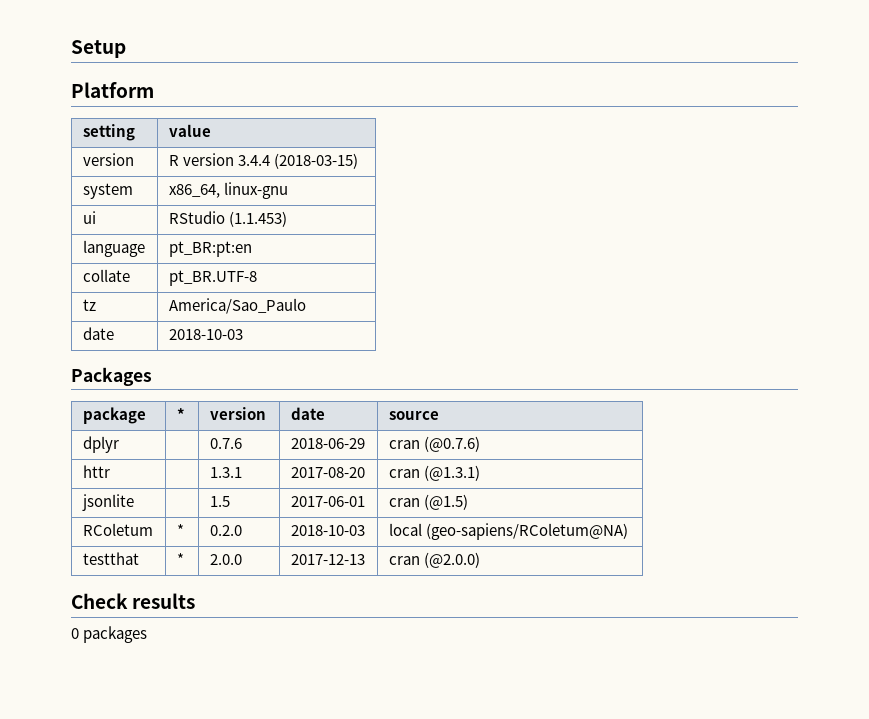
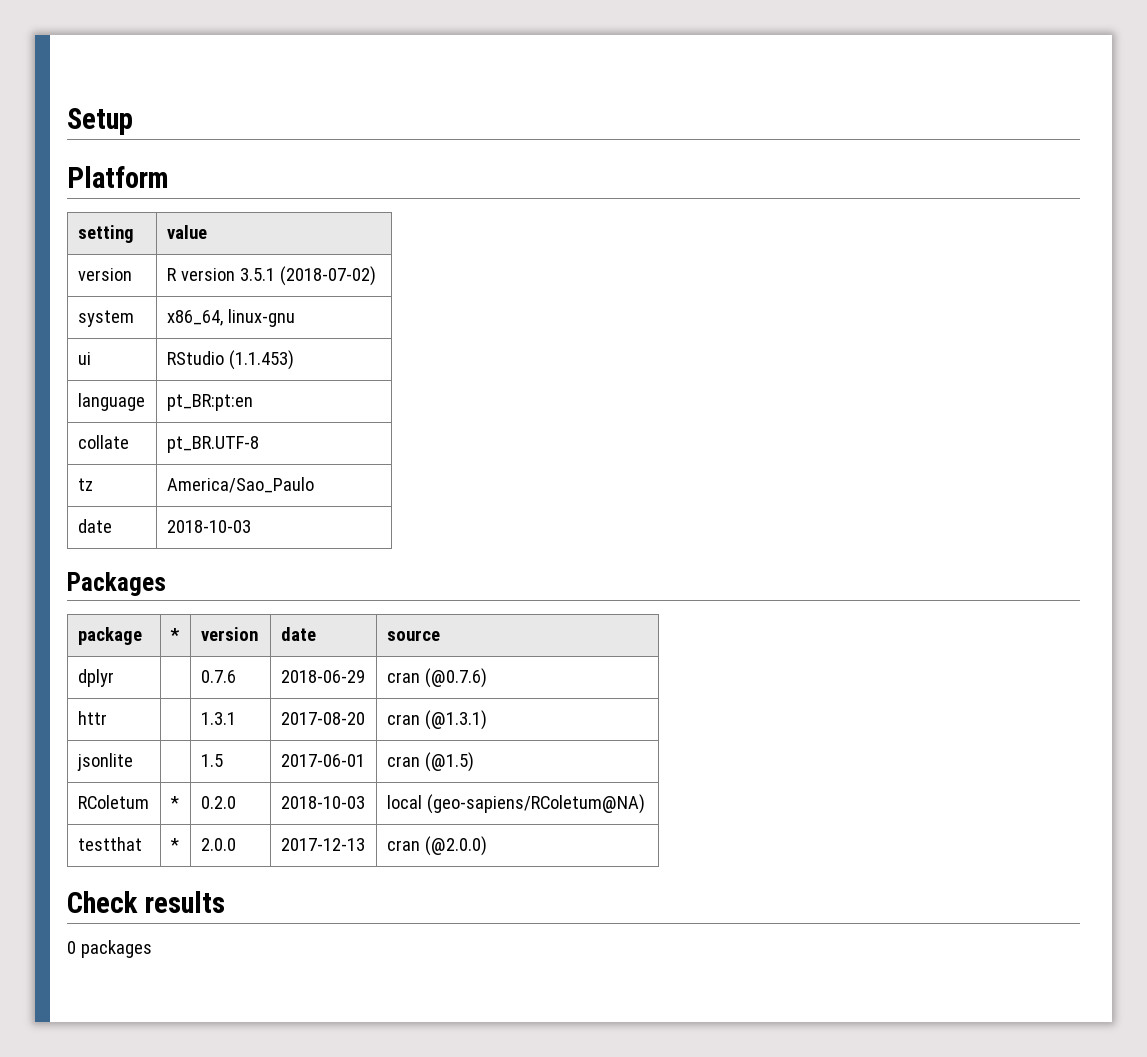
[237,153,359,169] 3.4.4 (2018-03-15) -> [239,266,376,286] 3.5.1 (2018-07-02)

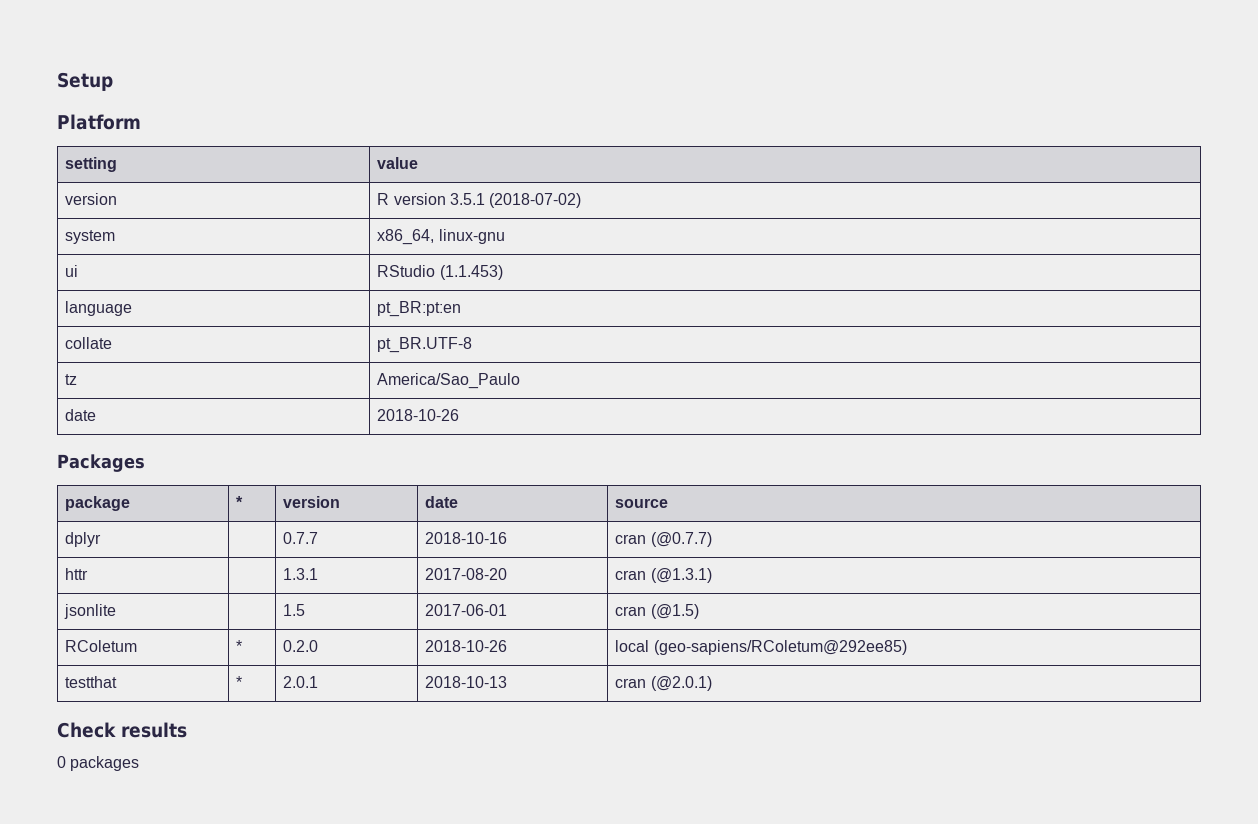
[166,520,251,533] 2018-10-03 -> [377,409,460,421] 2018-10-26
[200,670,236,683] [280,670,365,683] [386,668,487,688] 0.7.6 | 2018-06-29 | cran (@0.7.6) -> [283,532,319,544] [425,532,508,544] [615,532,712,547] 0.7.7 | 2018-10-16 | cran (@0.7.7)
[280,796,365,809] 2018-10-03 -> [425,640,508,652] 2018-10-26
[426,794,645,814] (geo-sapiens/RColetum@NA) -> [653,640,907,655] (geo-sapiens/RColetum@292ee85)
[200,838,236,851] [280,838,365,851] [386,836,487,856] 2.0.0 | 2017-12-13 | cran (@2.0.0) -> [283,676,319,688] [425,676,508,688] [615,676,712,691] 2.0.1 | 2018-10-13 | cran (@2.0.1)

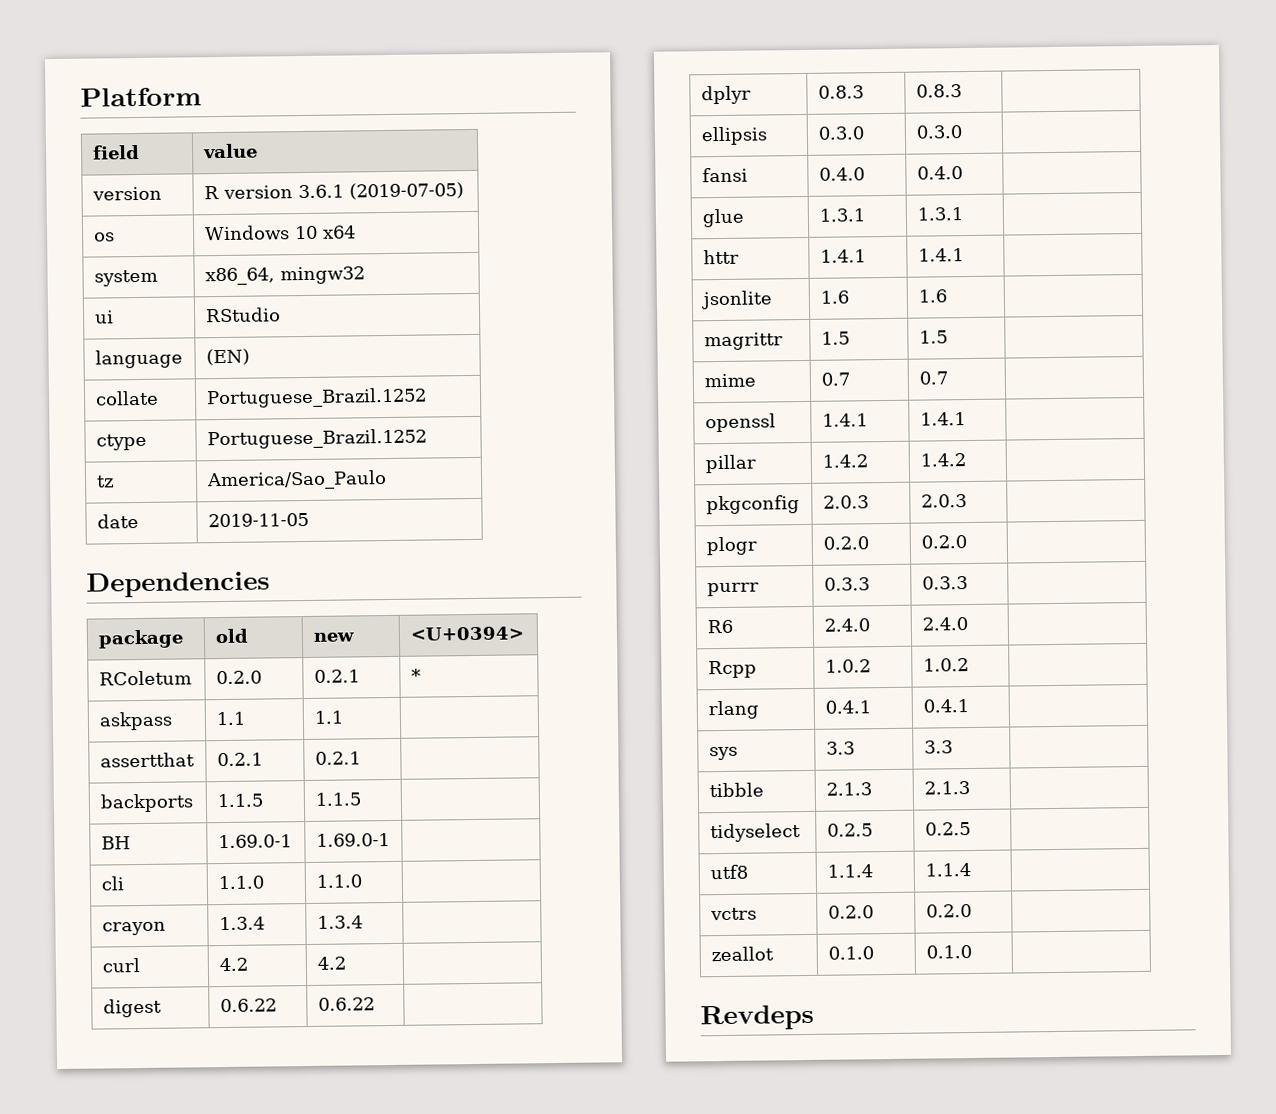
[57,72,113,91] Setup // -> (80, 97) none
[65,157,118,172] setting -> [92,144,140,160] field
[449,193,582,208] 3.5.1 (2018-07-02) -> [297,182,464,200] [93,232,115,242] [203,225,356,241] 3.6.1 (2019-07-05) // os | Windows 10 x64
[438,229,505,244] linux-gnu -> [279,266,365,285] mingw32
[439,265,503,280] (1.1.453) -> (281, 315) none
[377,301,462,317] pt_BR:pt:en -> [205,348,250,366] (EN)
[377,337,473,353] pt_BR.UTF-8 -> [205,387,427,409] [95,433,147,451] [206,428,427,450] Portuguese_Brazil.1252 // ctype | Portuguese_Brazil.1252
[377,409,460,421] [57,454,145,472] 2018-10-26 // Packages -> [207,512,309,528] [86,571,270,598] 2019-11-05 // Dependencies
[236,496,244,508] [283,496,341,508] [425,496,459,508] [615,498,669,508] [65,532,102,547] [283,532,319,544] [425,532,508,544] [615,532,712,547] [65,568,89,580] [283,568,319,580] [425,568,508,580] [615,568,712,583] [64,604,117,619] [283,604,306,616] [425,604,508,616] [615,604,699,619] [65,640,138,652] [236,640,243,652] [283,640,319,652] [425,640,508,652] [615,640,907,655] [65,676,118,688] [236,676,243,688] [283,676,319,688] [425,676,508,688] [615,676,712,691] [57,722,187,738] [57,756,140,771] * | version | date | source // dplyr | | 0.7.7 | 2018-10-16 | cran (@0.7.7) // httr | | 1.3.1 | 2017-08-20 | cran (@1.3.1) // jsonlite | | 1.5 | 2017-06-01 | cran (@1.5) // RColetum | * | 0.2.0 | 2018-10-26 | local (geo-sapiens/RColetum@292ee85) // testthat | * | 2.0.1 | 2018-10-13 | cran (@2.0.1) // Check results // 0 packages -> [214,628,249,644] [312,632,354,642] [409,626,524,641] [98,670,192,686] [215,670,262,685] [313,669,360,683] [410,668,421,682] [98,711,173,731] [215,711,245,726] [313,710,343,724] [99,752,195,768] [216,752,263,767] [314,751,361,765] [99,793,194,813] [216,793,263,808] [314,792,361,806] [100,836,131,850] [217,834,292,849] [315,833,390,847] [100,876,124,891] [217,875,264,890] [315,874,362,888] [101,921,166,936] [218,916,265,931] [316,915,363,929] [101,958,140,973] [218,957,248,972] [316,956,346,970] [102,998,162,1018] [219,998,277,1013] [317,997,375,1011] [700,85,751,105] [817,85,864,99] [915,84,962,98] [700,126,768,146] [817,126,864,140] [915,125,962,139] [701,167,748,183] [818,167,865,181] [916,166,963,180] [701,208,745,228] [818,208,865,222] [916,207,963,221] [702,249,739,265] [819,249,866,263] [917,248,964,262] [700,290,773,310] [819,290,849,304] [917,289,947,303] [703,332,783,351] [820,331,850,345] [918,330,948,344] [703,373,756,388] [820,372,850,386] [918,371,948,385] [704,413,776,433] [821,413,868,427] [919,412,966,426] [704,454,756,474] [821,454,868,468] [919,453,966,467] [705,495,800,515] [822,495,869,509] [920,494,967,508] [705,536,757,556] [822,536,869,550] [920,535,967,549] [706,582,759,597] [823,577,870,591] [921,576,968,590] [706,619,733,634] [823,618,870,632] [921,617,968,631] [707,660,757,679] [824,659,871,673] [922,658,969,672] [707,700,759,720] [824,700,871,714] [922,699,969,713] [708,746,738,761] [825,741,855,755] [923,740,953,754] [708,782,764,798] [825,782,872,796] [923,781,970,795] [709,823,801,843] [826,823,873,837] [924,822,971,836] [709,864,748,880] [826,864,873,878] [924,863,971,877] [709,907,757,921] [827,905,874,919] [925,904,972,918] [710,946,774,962] [827,946,874,960] [925,945,972,959] [700,1004,814,1031] old | new | <U+0394> // RColetum | 0.2.0 | 0.2.1 | * // askpass | 1.1 | 1.1 | // assertthat | 0.2.1 | 0.2.1 | // backports | 1.1.5 | 1.1.5 | // BH | 1.69.0-1 | 1.69.0-1 | // cli | 1.1.0 | 1.1.0 | // crayon | 1.3.4 | 1.3.4 | // curl | 4.2 | 4.2 | // digest | 0.6.22 | 0.6.22 | // dplyr | 0.8.3 | 0.8.3 | // ellipsis | 0.3.0 | 0.3.0 | // fansi | 0.4.0 | 0.4.0 | // glue | 1.3.1 | 1.3.1 | // httr | 1.4.1 | 1.4.1 | // jsonlite | 1.6 | 1.6 | // magrittr | 1.5 | 1.5 | // mime | 0.7 | 0.7 | // openssl | 1.4.1 | 1.4.1 | // pillar | 1.4.2 | 1.4.2 | // pkgconfig | 2.0.3 | 2.0.3 | // plogr | 0.2.0 | 0.2.0 | // purrr | 0.3.3 | 0.3.3 | // R6 | 2.4.0 | 2.4.0 | // Rcpp | 1.0.2 | 1.0.2 | // rlang | 0.4.1 | 0.4.1 | // sys | 3.3 | 3.3 | // tibble | 2.1.3 | 2.1.3 | // tidyselect | 0.2.5 | 0.2.5 | // utf8 | 1.1.4 | 1.1.4 | // vctrs | 0.2.0 | 0.2.0 | // zeallot | 0.1.0 | 0.1.0 | // Revdeps

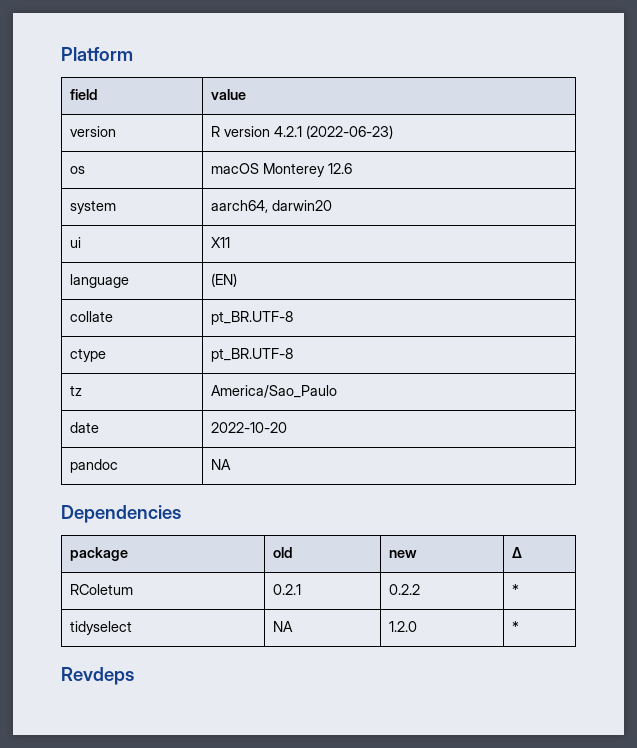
[297,182,464,200] 3.6.1 (2019-07-05) -> [273,125,393,139] 4.2.1 (2022-06-23)
[203,225,356,241] Windows 10 x64 -> [210,163,352,177] macOS Monterey 12.6
[204,266,365,286] x86_64, mingw32 -> [210,200,332,213] aarch64, darwin20
[204,307,281,323] RStudio -> [210,237,230,248] X11
[205,387,427,409] Portuguese_Brazil.1252 -> [210,311,293,325] pt_BR.UTF-8
[206,428,427,450] Portuguese_Brazil.1252 -> [210,348,293,362] pt_BR.UTF-8
[207,512,309,528] 2019-11-05 -> [210,422,287,433] [69,459,118,473] [210,459,231,470] 2022-10-20 // pandoc | NA
[409,626,524,641] <U+0394> -> [511,547,522,558] Δ
[215,670,262,685] [313,669,360,683] [410,668,421,682] [98,711,173,731] [215,711,245,726] [313,710,343,724] [99,752,195,768] [216,752,263,767] [314,751,361,765] [99,793,194,813] [216,793,263,808] [314,792,361,806] [100,836,131,850] [217,834,292,849] [315,833,390,847] [100,876,124,891] [217,875,264,890] [315,874,362,888] [101,921,166,936] [218,916,265,931] [316,915,363,929] [101,958,140,973] [218,957,248,972] [316,956,346,970] [102,998,162,1018] [219,998,277,1013] [317,997,375,1011] [700,85,751,105] [817,85,864,99] [915,84,962,98] [700,126,768,146] [817,126,864,140] [915,125,962,139] [701,167,748,183] [818,167,865,181] [916,166,963,180] [701,208,745,228] [818,208,865,222] [916,207,963,221] [702,249,739,265] [819,249,866,263] [917,248,964,262] [700,290,773,310] [819,290,849,304] [917,289,947,303] [703,332,783,351] [820,331,850,345] [918,330,948,344] [703,373,756,388] [820,372,850,386] [918,371,948,385] [704,413,776,433] [821,413,868,427] [919,412,966,426] [704,454,756,474] [821,454,868,468] [919,453,966,467] [705,495,800,515] [822,495,869,509] [920,494,967,508] [705,536,757,556] [822,536,869,550] [920,535,967,549] [706,582,759,597] [823,577,870,591] [921,576,968,590] [706,619,733,634] [823,618,870,632] [921,617,968,631] [707,660,757,679] [824,659,871,673] [922,658,969,672] [707,700,759,720] [824,700,871,714] [922,699,969,713] [708,746,738,761] [825,741,855,755] [923,740,953,754] [708,782,764,798] [825,782,872,796] [923,781,970,795] [709,823,801,843] [826,823,873,837] [924,822,971,836] [709,864,748,880] [826,864,873,878] [924,863,971,877] [709,907,757,921] [827,905,874,919] [925,904,972,918] [710,946,774,962] [827,946,874,960] [925,945,972,959] 0.2.0 | 0.2.1 | * // askpass | 1.1 | 1.1 | // assertthat | 0.2.1 | 0.2.1 | // backports | 1.1.5 | 1.1.5 | // BH | 1.69.0-1 | 1.69.0-1 | // cli | 1.1.0 | 1.1.0 | // crayon | 1.3.4 | 1.3.4 | // curl | 4.2 | 4.2 | // digest | 0.6.22 | 0.6.22 | // dplyr | 0.8.3 | 0.8.3 | // ellipsis | 0.3.0 | 0.3.0 | // fansi | 0.4.0 | 0.4.0 | // glue | 1.3.1 | 1.3.1 | // httr | 1.4.1 | 1.4.1 | // jsonlite | 1.6 | 1.6 | // magrittr | 1.5 | 1.5 | // mime | 0.7 | 0.7 | // openssl | 1.4.1 | 1.4.1 | // pillar | 1.4.2 | 1.4.2 | // pkgconfig | 2.0.3 | 2.0.3 | // plogr | 0.2.0 | 0.2.0 | // purrr | 0.3.3 | 0.3.3 | // R6 | 2.4.0 | 2.4.0 | // Rcpp | 1.0.2 | 1.0.2 | // rlang | 0.4.1 | 0.4.1 | // sys | 3.3 | 3.3 | // tibble | 2.1.3 | 2.1.3 | // tidyselect | 0.2.5 | 0.2.5 | // utf8 | 1.1.4 | 1.1.4 | // vctrs | 0.2.0 | 0.2.0 | // zeallot | 0.1.0 | 0.1.0 | -> [272,584,301,595] [388,584,420,595] [511,584,519,595] [69,621,132,635] [272,621,293,632] [388,621,417,632] [511,621,519,632] 0.2.1 | 0.2.2 | * // tidyselect | NA | 1.2.0 | *

